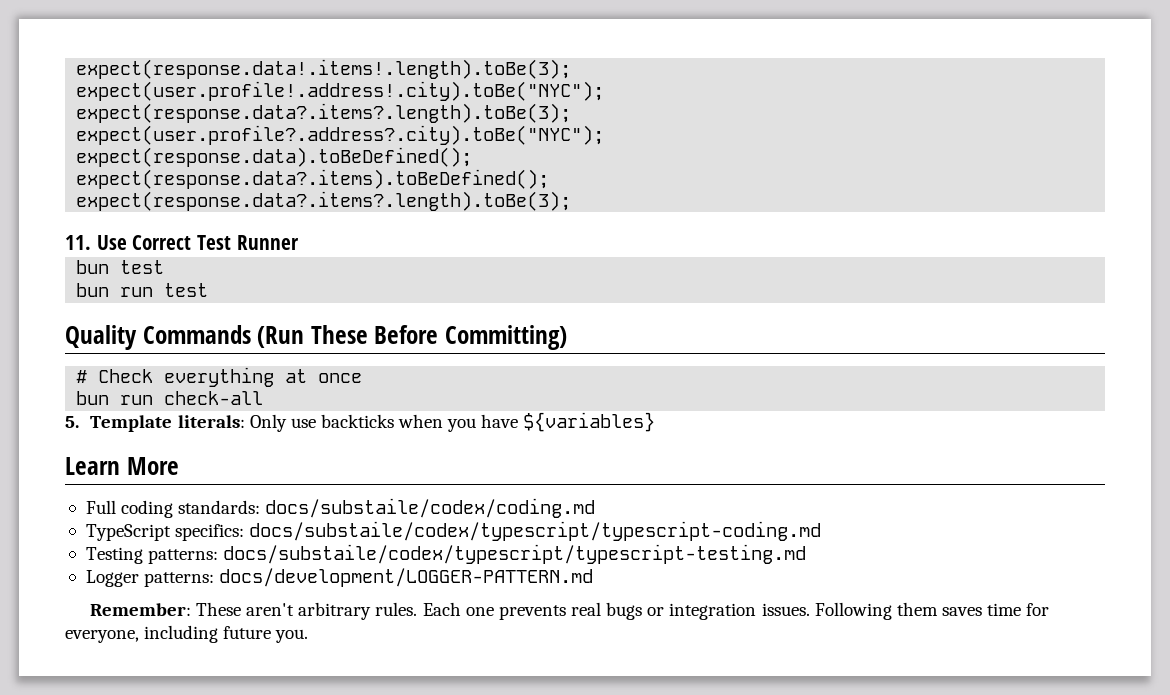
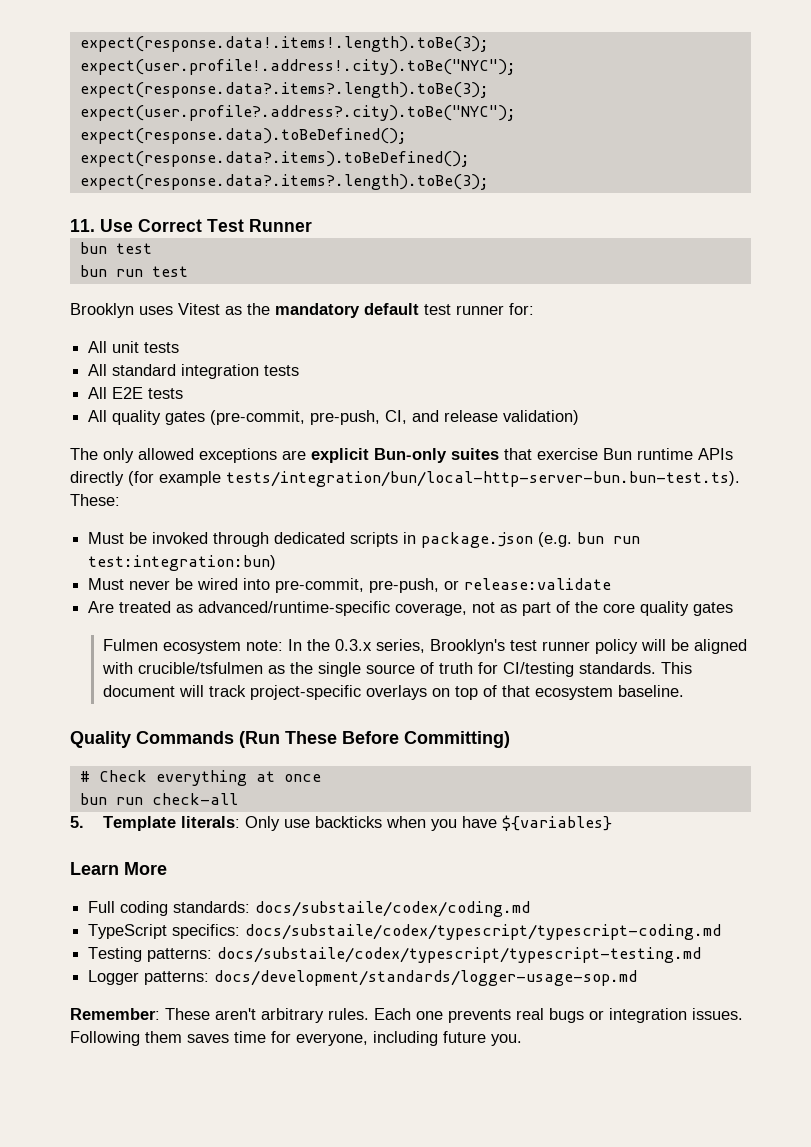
(209, 290) none -> [70,303,534,318] [88,341,180,353] [88,364,300,379] [88,387,184,399] [88,410,580,425] [70,448,733,463] [70,471,740,487] [70,494,120,506] [88,532,641,548] [88,555,277,571] [88,578,612,593] [88,601,734,616] [102,639,747,654] [101,662,692,677] [102,685,684,700] // Brooklyn uses Vitest as the mandatory default test runner for: // All unit tests // All standard integration tests // All E2E tests // All quality gates (pre-commit, pre-push, CI, and release validation) // The only allowed exceptions are explicit Bun-only suites that exercise Bun runtime APIs directly (for example tests/integration/bun/local-http-server-bun.bun-test.ts). These: // Must be invoked through dedicated scripts in package.json (e.g. bun run test:integration:bun) // Must never be wired into pre-commit, pre-push, or release:validate // Are treated as advanced/runtime-specific coverage, not as part of the core quality gates // Fulmen ecosystem note: In the 0.3.x series, Brooklyn's test runner policy will be aligned with crucible/tsfulmen as the single source of truth for CI/testing standards. This document will track project-specific overlays on top of that ecosystem baseline.
[219,568,594,587] docs/development/LOGGER-PATTERN.md -> [214,970,638,986] docs/development/standards/logger-usage-sop.md

